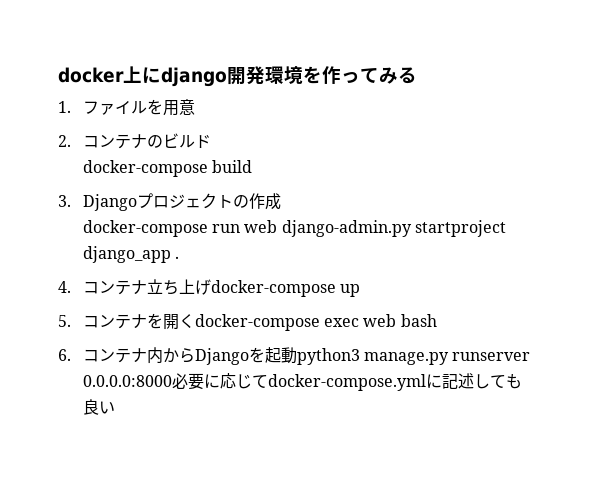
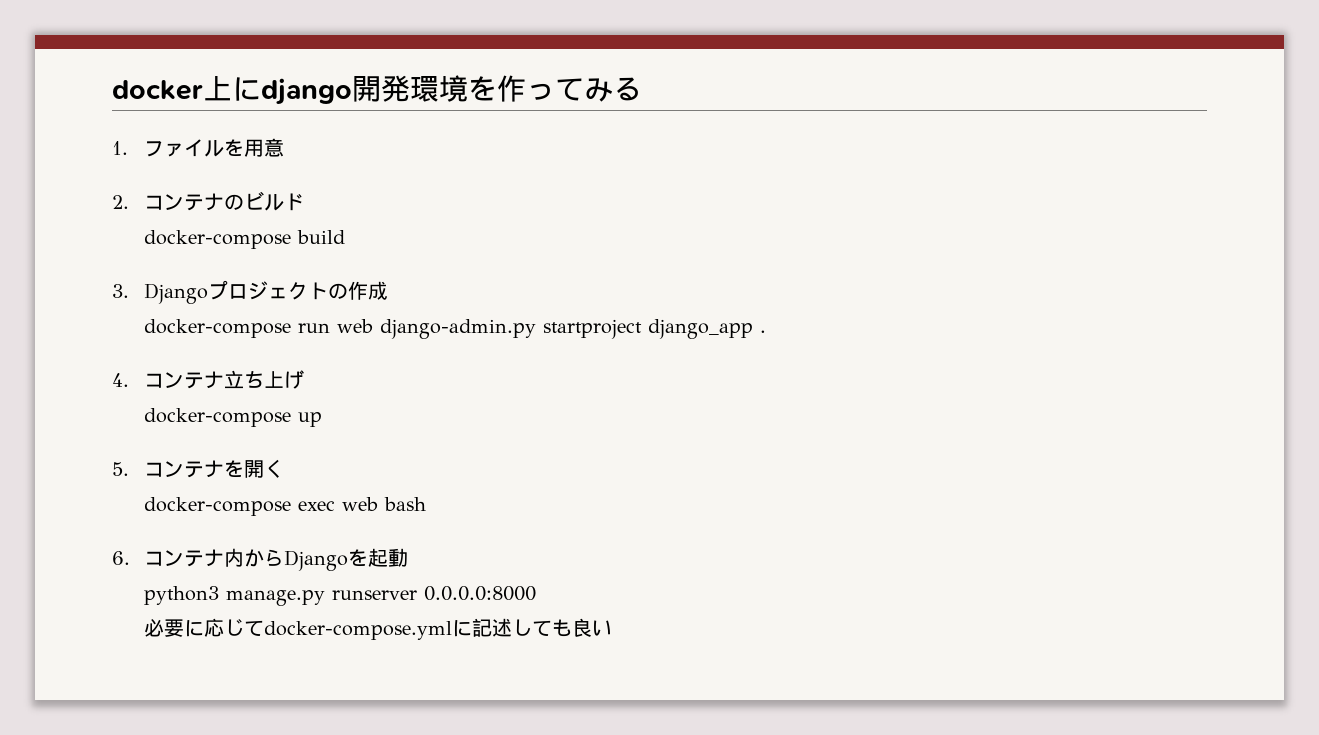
(211, 287) none -> (305, 379) //
(195, 321) none -> (285, 468) //
(297, 355) none -> (409, 557) //
(172, 381) none -> (537, 593) //

